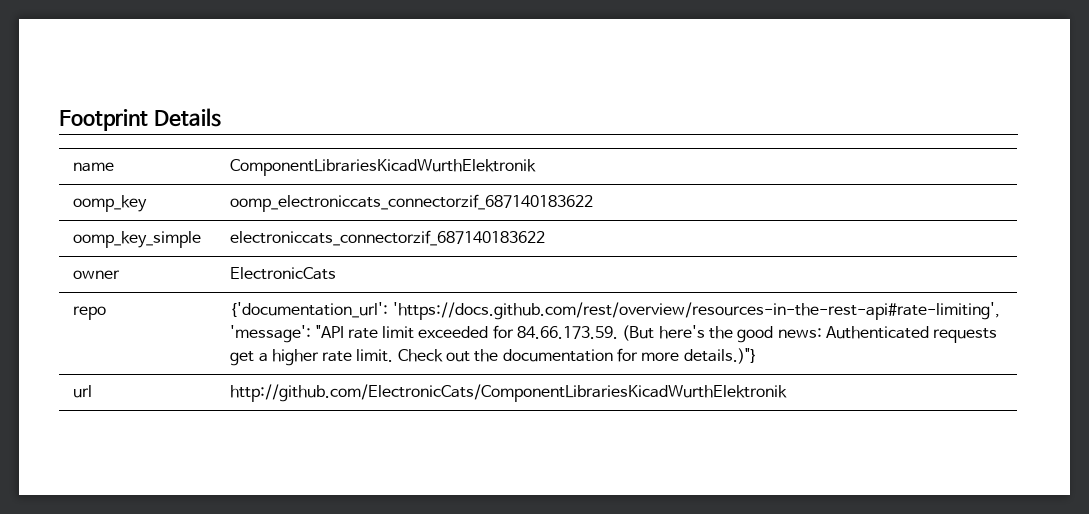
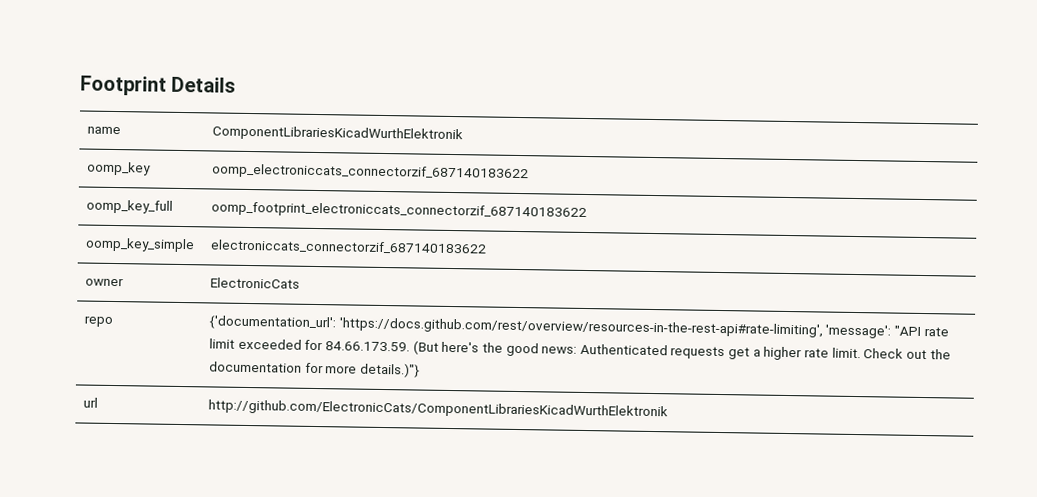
(594, 203) none -> [86,199,174,214] [211,201,588,221] // oomp_key_full | oomp_footprint_electroniccats_connectorzif_687140183622

